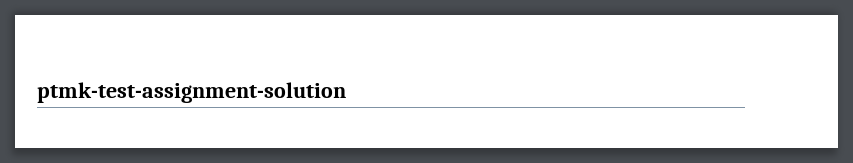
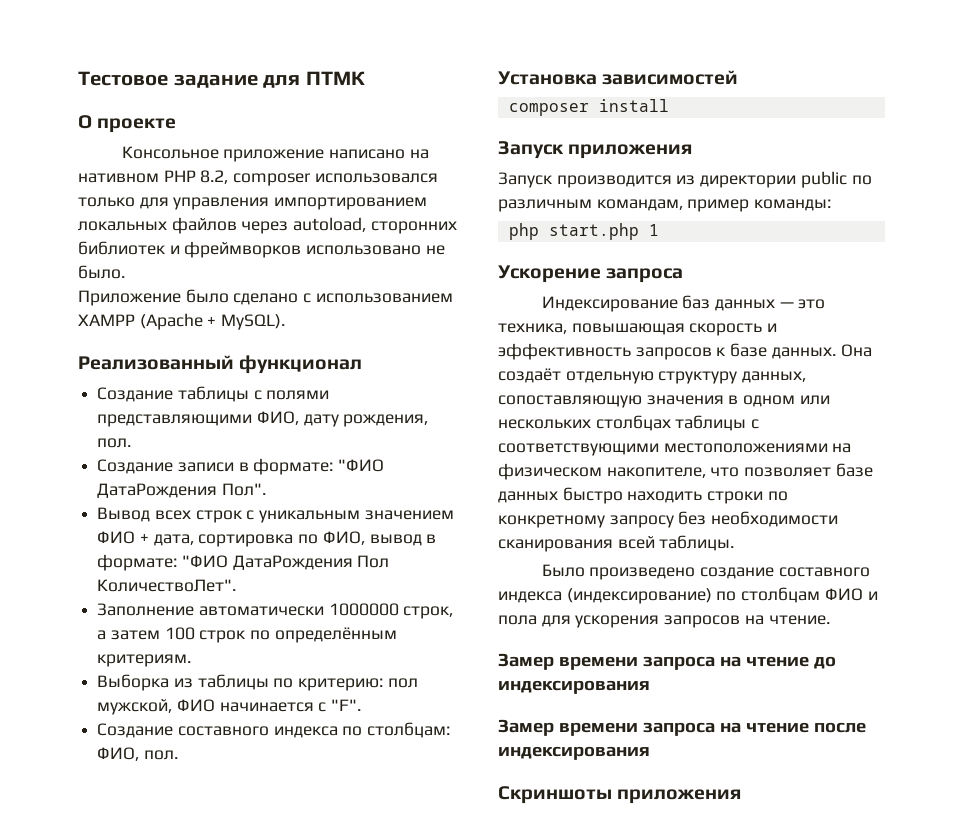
[37,82,346,103] ptmk-test-assignment-solution -> [78,71,365,88] [78,115,177,133] [121,146,429,162] [78,170,438,186] [78,197,428,210] [78,217,457,234] [78,241,445,258] [78,265,125,279] [78,289,453,306] [78,313,286,330] [78,355,363,374] [97,386,330,402] [97,411,429,427] [97,438,132,448] [97,458,385,475] [97,483,266,498] [97,507,454,523] [97,531,437,547] [97,554,390,571] [97,579,237,592] [97,603,454,619] [97,627,397,643] [97,654,192,667] [97,674,418,691] [97,699,362,715] [97,722,451,738] [97,747,178,761] [498,70,739,85] [508,99,669,116] [498,141,693,159] [498,171,872,188] [498,199,832,212] [508,223,659,240] [498,265,684,283] [541,295,826,312] [498,323,778,336] [498,343,872,360] [498,368,807,384] [498,395,830,408] [498,415,760,431] [498,443,852,456] [498,463,873,480] [498,487,788,504] [498,511,839,528] [498,535,735,552] [541,564,870,580] [498,587,878,604] [498,615,830,628] [498,653,836,670] [498,680,650,694] [498,719,866,736] [498,746,650,760] [498,786,742,804] Тестовое задание для ПТМК // О проекте // Консольное приложение написано на нативном PHP 8.2, composer использовался только для управления импортированием локальных файлов через autoload, сторонних библиотек и фреймворков использовано не было. // Приложение было сделано с использованием XAMPP (Apache + MySQL). // Реализованный функционал // Создание таблицы с полями представляющими ФИО, дату рождения, пол. // Создание записи в формате: "ФИО ДатаРождения Пол". // Вывод всех строк с уникальным значением ФИО + дата, сортировка по ФИО, вывод в формате: "ФИО ДатаРождения Пол КоличествоЛет". // Заполнение автоматически 1000000 строк, а затем 100 строк по определённым критериям. // Выборка из таблицы по критерию: пол мужской, ФИО начинается с "F". // Создание составного индекса по столбцам: ФИО, пол. // Установка зависимостей // composer install // Запуск приложения // Запуск производится из директории public по различным командам, пример команды: // php start.php 1 // Ускорение запроса // Индексирование баз данных — это техника, повышающая скорость и эффективность запросов к базе данных. Она создаёт отдельную структуру данных, сопоставляющую значения в одном или нескольких столбцах таблицы с соответствующими местоположениями на физическом накопителе, что позволяет базе данных быстро находить строки по конкретному запросу без необходимости сканирования всей таблицы. // Было произведено создание составного индекса (индексирование) по столбцам ФИО и пола для ускорения запросов на чтение. // Замер времени запроса на чтение до индексирования // Замер времени запроса на чтение после индексирования // Скриншоты приложения

